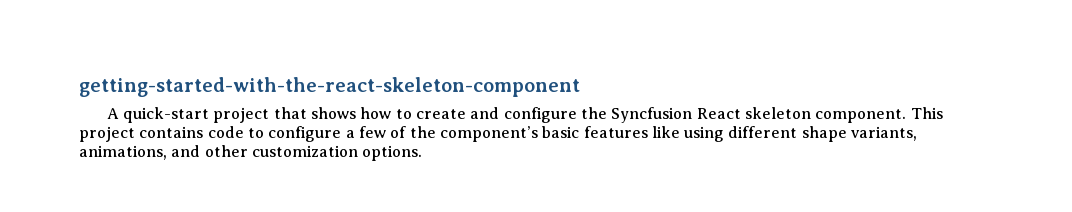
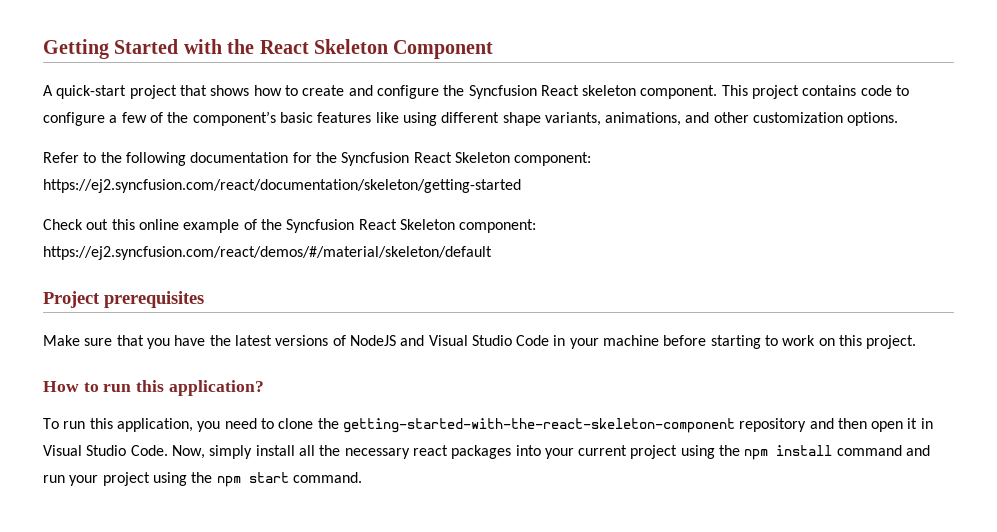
[79,77,580,97] getting-started-with-the-react-skeleton-component -> [43,39,494,59] Getting Started with the React Skeleton Component
(423, 153) none -> [43,152,592,166] [43,179,521,193] [43,219,537,233] [43,246,492,260] [43,291,204,308] [43,335,917,349] [43,380,264,396] [43,418,933,433] [43,445,931,460] [43,472,362,487] // Refer to the following documentation for the Syncfusion React Skeleton component: https://ej2.syncfusion.com/react/documentation/skeleton/getting-started // Check out this online example of the Syncfusion React Skeleton component: https://ej2.syncfusion.com/react/demos/#/material/skeleton/default // Project prerequisites // Make sure that you have the latest versions of NodeJS and Visual Studio Code in your machine before starting to work on this project. // How to run this application? // To run this application, you need to clone the getting-started-with-the-react-skeleton-component repository and then open it in Visual Studio Code. Now, simply install all the necessary react packages into your current project using the npm install command and run your project using the npm start command.

